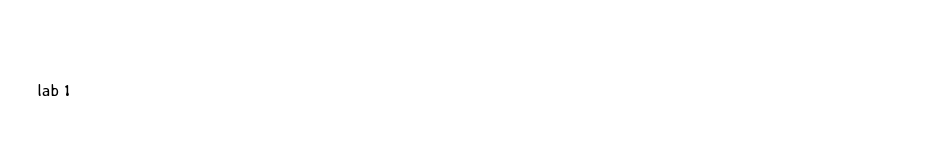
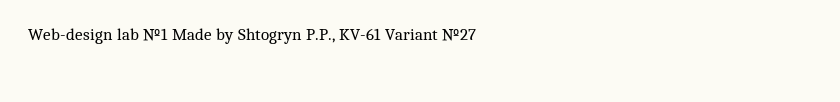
[37,84,70,96] lab 1 -> [28,28,477,44] Web-design lab №1 Made by Shtogryn P.P., KV-61 Variant №27

